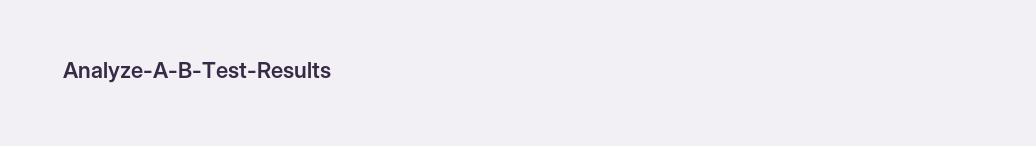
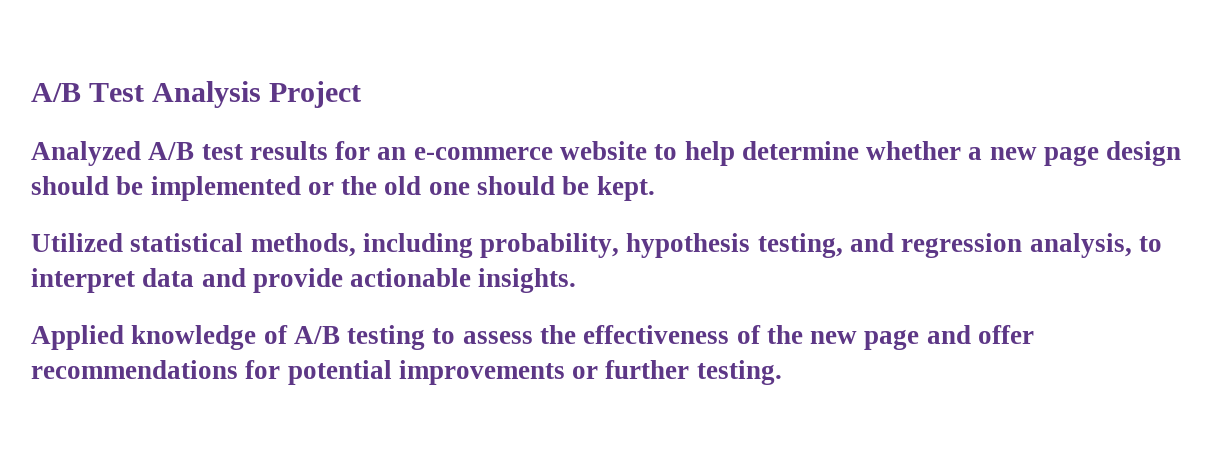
[63,62,331,83] Analyze-A-B-Test-Results -> [31,81,362,108] [31,141,1182,166] [31,176,655,201] [31,233,1162,258] [31,268,577,293] [31,325,1035,350] [31,360,782,385] A/B Test Analysis Project // Analyzed A/B test results for an e-commerce website to help determine whether a new page design should be implemented or the old one should be kept. // Utilized statistical methods, including probability, hypothesis testing, and regression analysis, to interpret data and provide actionable insights. // Applied knowledge of A/B testing to assess the effectiveness of the new page and offer recommendations for potential improvements or further testing.

